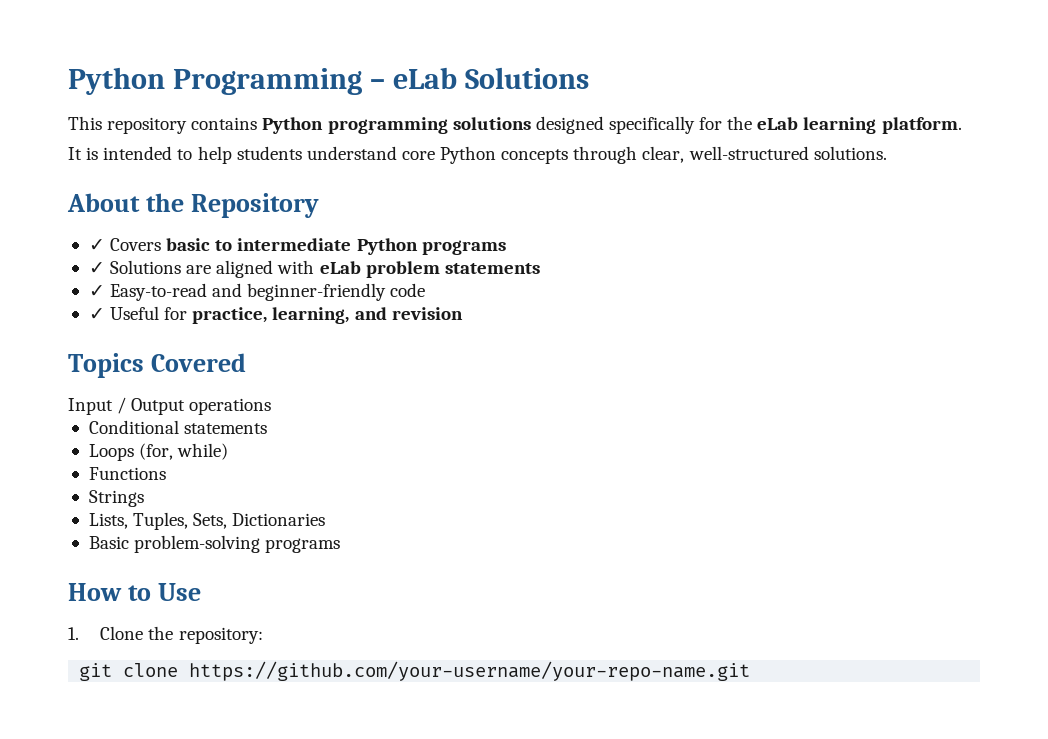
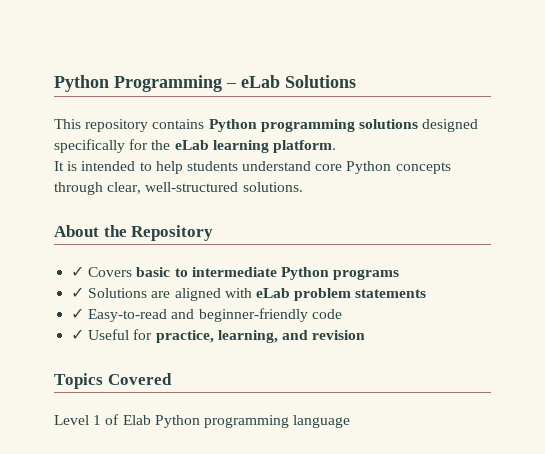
[68,397,272,415] [88,420,268,434] [88,443,229,461] [88,467,166,480] [88,490,144,507] [88,512,326,530] [88,535,341,553] [68,583,201,601] [68,626,263,644] [79,661,751,681] Input / Output operations // Conditional statements // Loops (for, while) // Functions // Strings // Lists, Tuples, Sets, Dictionaries // Basic problem-solving programs // How to Use // 1. Clone the repository: // git clone https://github.com/your-username/your-repo-name.git -> [54,414,351,428] Level 1 of Elab Python programming language

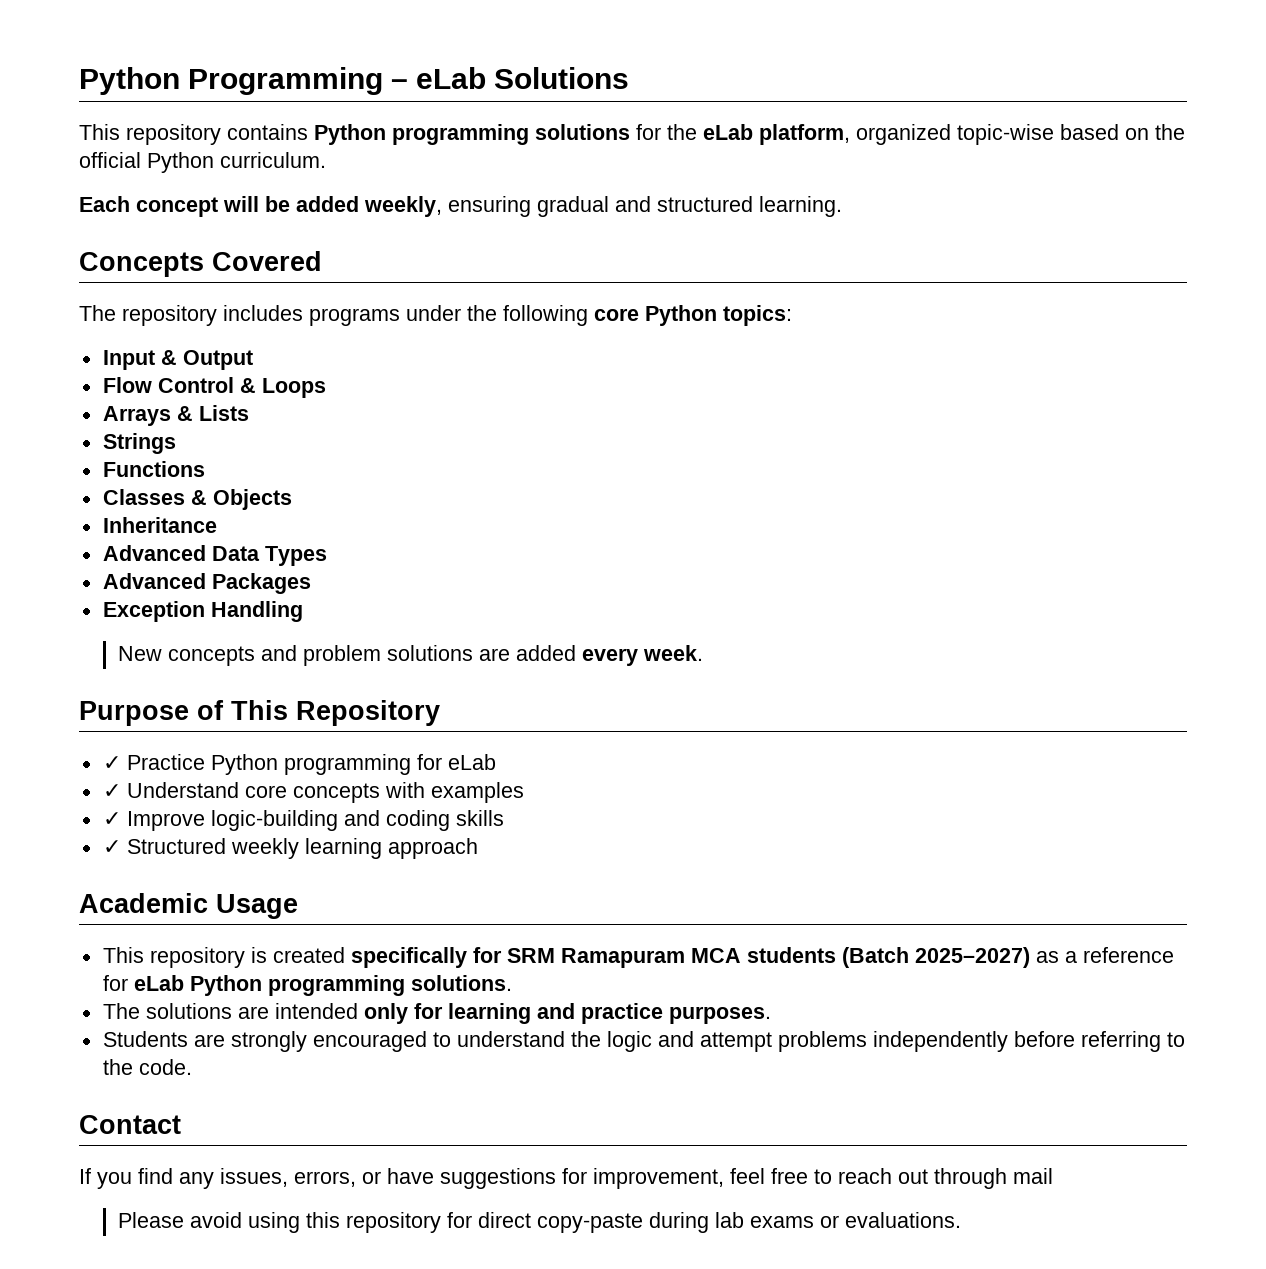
[422,119,479,132] [54,139,125,153] designed specifically -> (630, 132) none
[212,140,336,153] [54,161,451,174] [54,182,303,195] [54,225,214,241] [71,266,400,280] [71,287,427,301] [71,308,342,322] [71,329,366,343] [54,373,172,389] [54,414,351,428] learning platform. // It is intended to help students understand core Python concepts through clear, well-structured solutions. // About the Repository // ✓ Covers basic to intermediate Python programs // ✓ Solutions are aligned with eLab problem statements // ✓ Easy-to-read and beginner-friendly code // ✓ Useful for practice, learning, and revision // Topics Covered // Level 1 of Elab Python programming language -> [759,124,1185,145] [79,152,326,173] [79,196,842,217] [79,251,322,277] [79,305,792,326] [102,350,253,370] [102,377,326,398] [102,405,249,426] [102,433,176,454] [102,461,205,477] [102,489,292,510] [102,517,217,533] [102,545,327,566] [102,573,311,594] [102,601,303,622] [117,645,703,666] [79,700,440,726] [102,754,496,775] [102,782,524,803] [102,810,504,831] [102,838,478,859] [79,893,298,919] [102,947,1174,968] [102,975,512,996] [102,1003,771,1024] [102,1031,1185,1052] [102,1059,192,1075] [79,1115,181,1134] [79,1168,1053,1189] [117,1212,961,1233] platform, organized topic-wise based on the official Python curriculum. // Each concept will be added weekly, ensuring gradual and structured learning. // Concepts Covered // The repository includes programs under the following core Python topics: // Input & Output // Flow Control & Loops // Arrays & Lists // Strings // Functions // Classes & Objects // Inheritance // Advanced Data Types // Advanced Packages // Exception Handling // New concepts and problem solutions are added every week. // Purpose of This Repository // ✓ Practice Python programming for eLab // ✓ Understand core concepts with examples // ✓ Improve logic-building and coding skills // ✓ Structured weekly learning approach // Academic Usage // This repository is created specifically for SRM Ramapuram MCA students (Batch 2025–2027) as a reference for eLab Python programming solutions. // The solutions are intended only for learning and practice purposes. // Students are strongly encouraged to understand the logic and attempt problems independently before referring to the code. // Contact // If you find any issues, errors, or have suggestions for improvement, feel free to reach out through mail // Please avoid using this repository for direct copy-paste during lab exams or evaluations.

